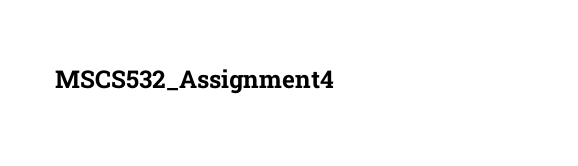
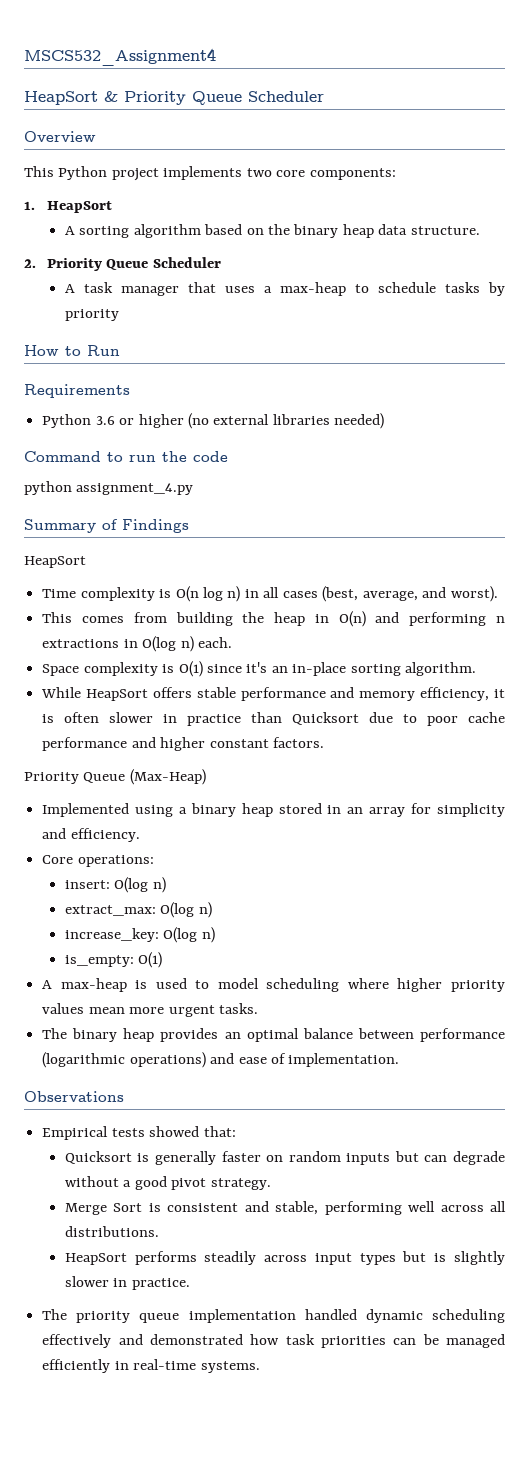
(334, 81) none -> [24,91,324,105] [24,131,96,142] [24,166,396,181] [24,201,112,213] [64,224,480,238] [24,257,221,271] [64,282,505,296] [64,309,119,321] [24,345,120,356] [24,384,130,398] [42,413,385,429] [24,451,228,462] [24,481,194,495] [24,519,189,533] [24,556,86,568] [42,586,498,602] [42,611,506,627] [42,636,232,652] [42,661,477,677] [41,687,505,701] [42,712,506,726] [42,737,324,751] [24,769,206,785] [42,803,505,817] [42,828,140,842] [42,855,154,867] [64,877,166,893] [64,902,212,918] [64,927,215,943] [64,952,163,968] [42,978,505,992] [42,1003,258,1017] [42,1028,506,1042] [42,1052,400,1068] [24,1091,124,1102] [42,1126,236,1140] [64,1151,506,1165] [64,1176,271,1190] [64,1201,506,1215] [64,1226,159,1237] [64,1251,505,1265] [64,1276,190,1290] [42,1309,505,1323] [42,1334,505,1348] [42,1359,260,1373] // HeapSort & Priority Queue Scheduler // Overview // This Python project implements two core components: // 1. HeapSort // A sorting algorithm based on the binary heap data structure. // 2. Priority Queue Scheduler // A task manager that uses a max-heap to schedule tasks by priority // How to Run // Requirements // Python 3.6 or higher (no external libraries needed) // Command to run the code // python assignment_4.py // Summary of Findings // HeapSort // Time complexity is O(n log n) in all cases (best, average, and worst). // This comes from building the heap in O(n) and performing n extractions in O(log n) each. // Space complexity is O(1) since it's an in-place sorting algorithm. // While HeapSort offers stable performance and memory efficiency, it is often slower in practice than Quicksort due to poor cache performance and higher constant factors. // Priority Queue (Max-Heap) // Implemented using a binary heap stored in an array for simplicity and efficiency. // Core operations: // insert: O(log n) // extract_max: O(log n) // increase_key: O(log n) // is_empty: O(1) // A max-heap is used to model scheduling where higher priority values mean more urgent tasks. // The binary heap provides an optimal balance between performance (logarithmic operations) and ease of implementation. // Observations // Empirical tests showed that: // Quicksort is generally faster on random inputs but can degrade without a good pivot strategy. // Merge Sort is consistent and stable, performing well across all distributions. // HeapSort performs steadily across input types but is slightly slower in practice. // The priority queue implementation handled dynamic scheduling effectively and demonstrated how task priorities can be managed efficiently in real-time systems.

